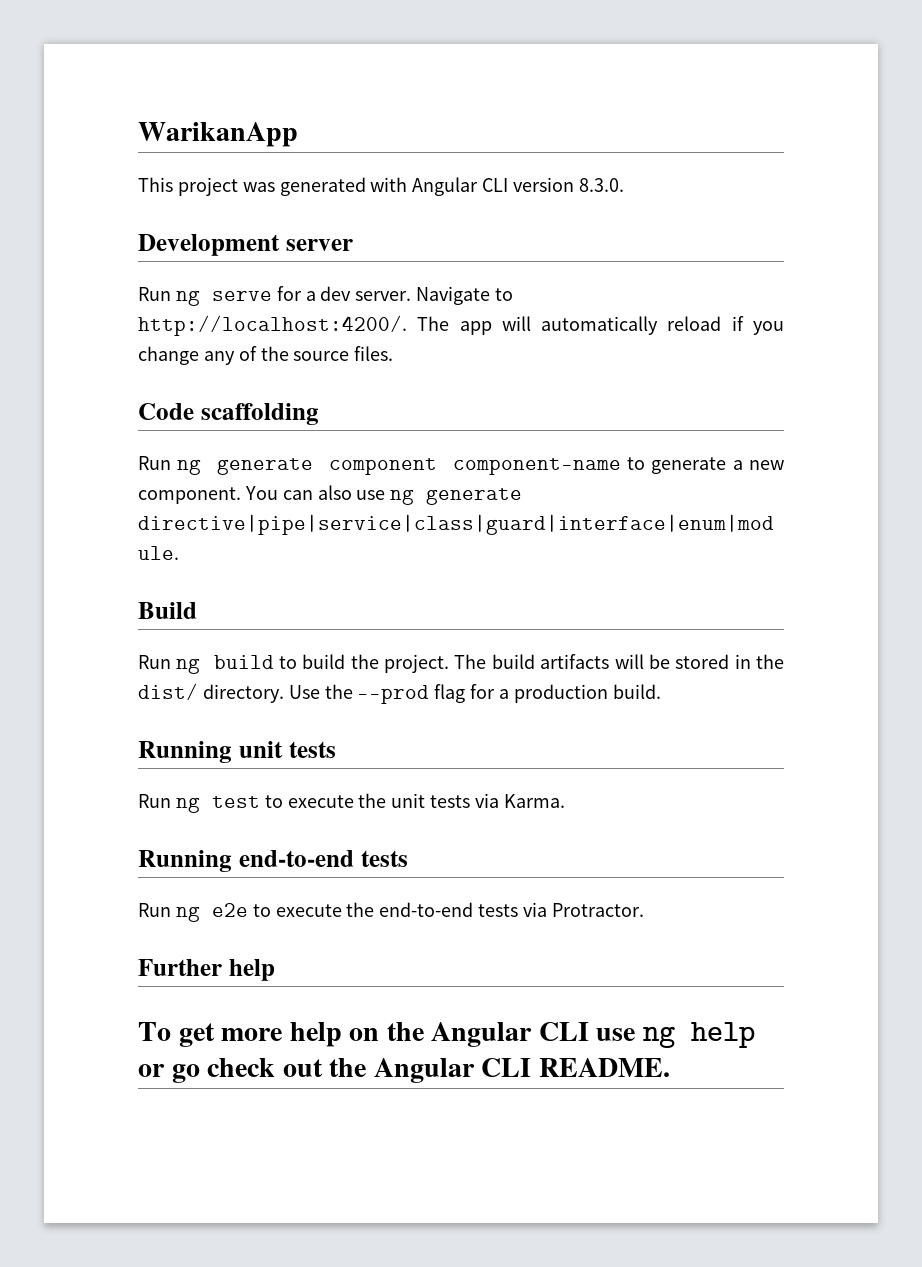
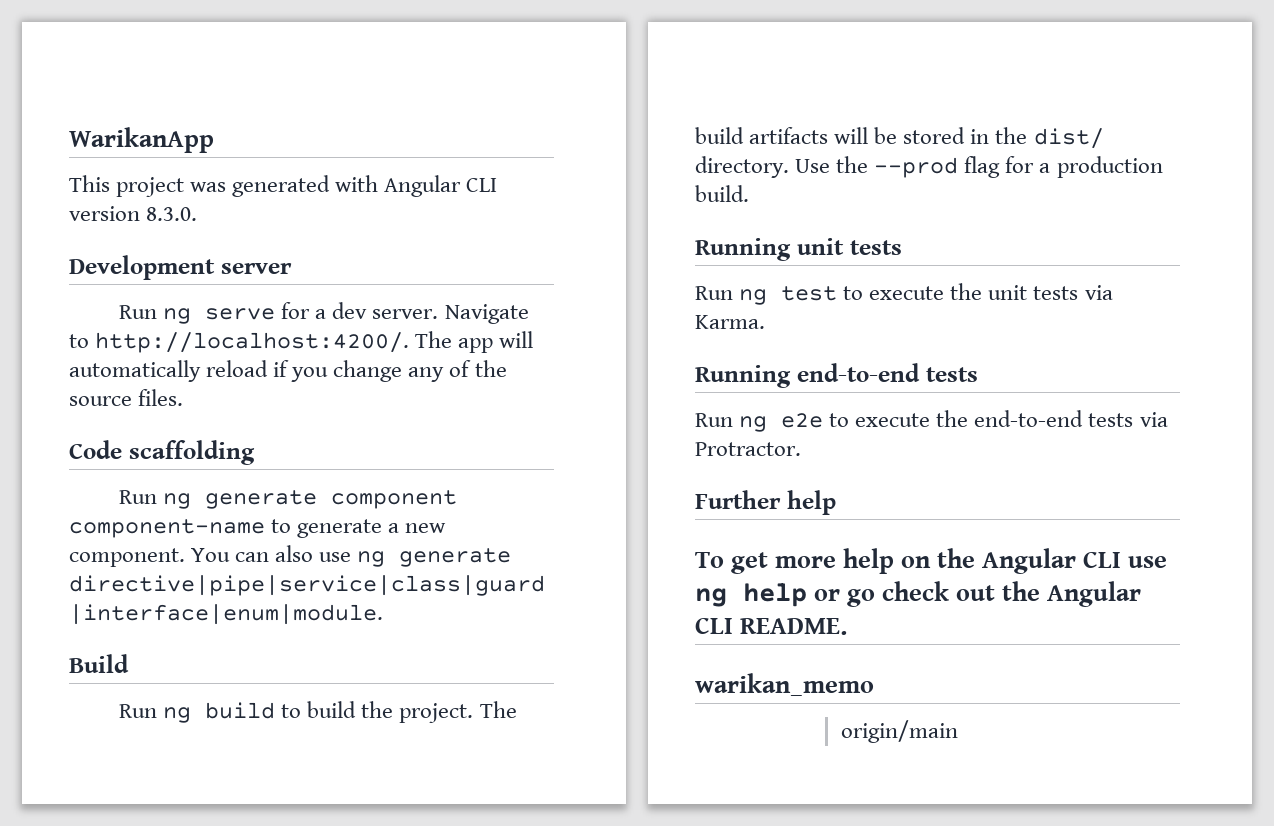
(670, 1067) none -> [695,673,874,696] [840,720,958,743] // warikan_memo // origin/main

